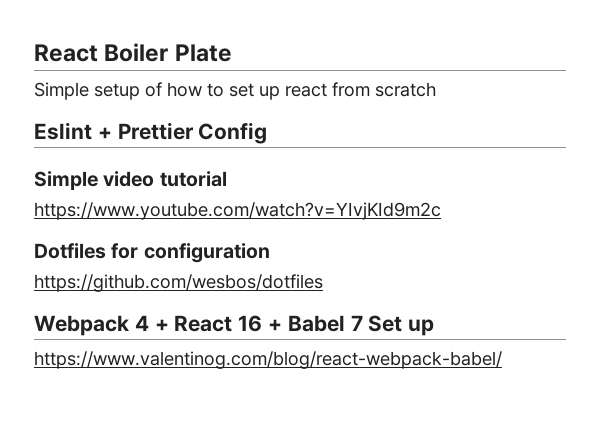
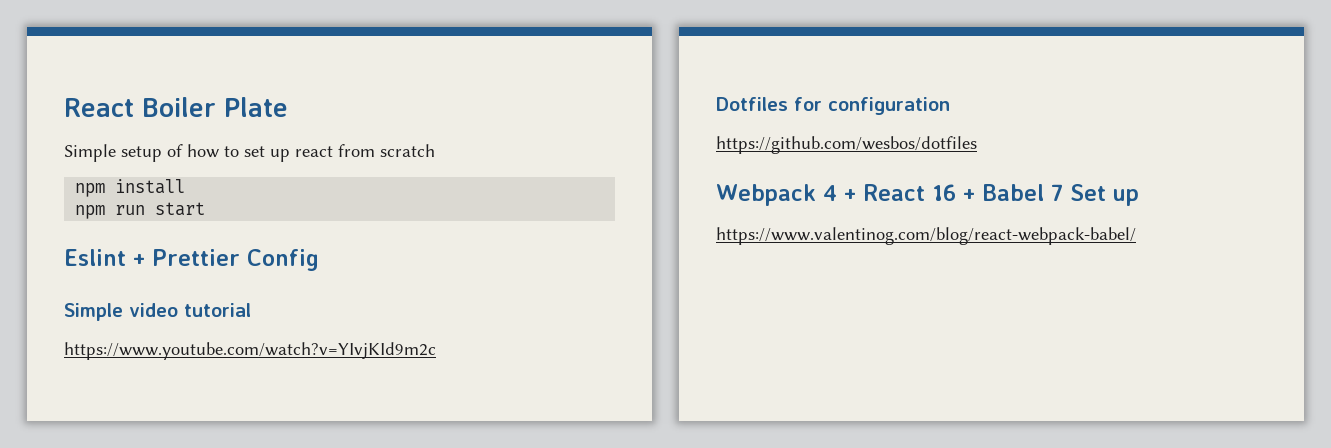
(436, 89) none -> [75,179,186,197] [75,202,206,219] // npm install // npm run start

